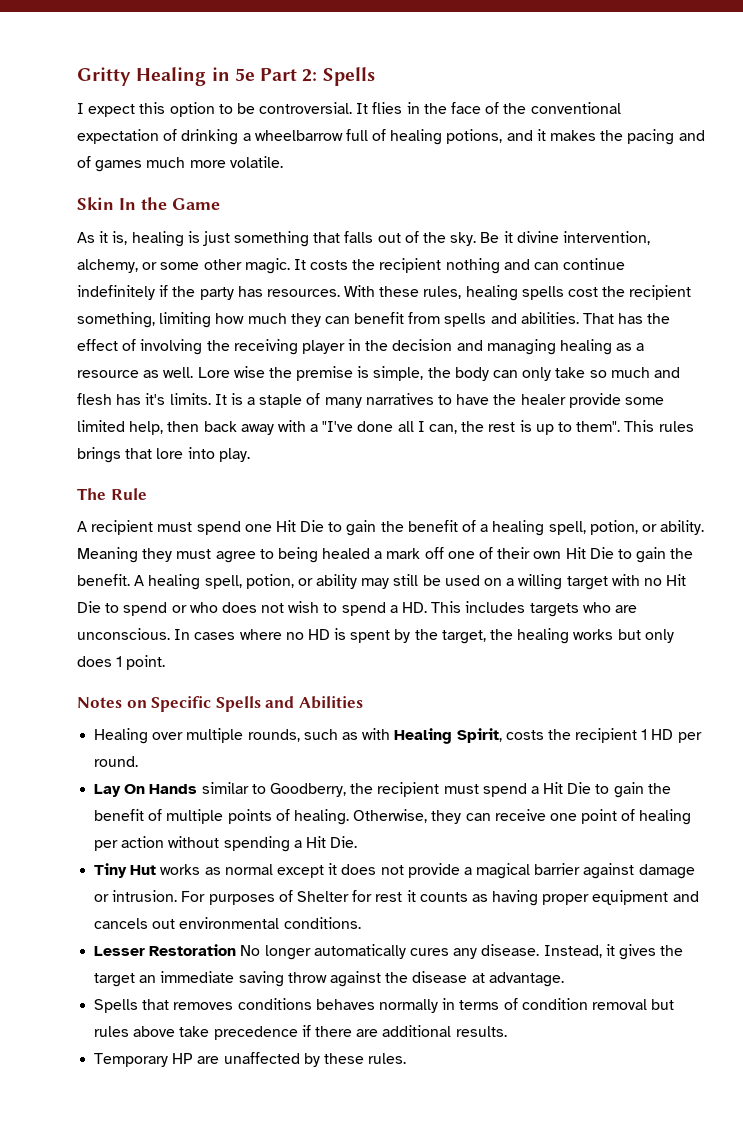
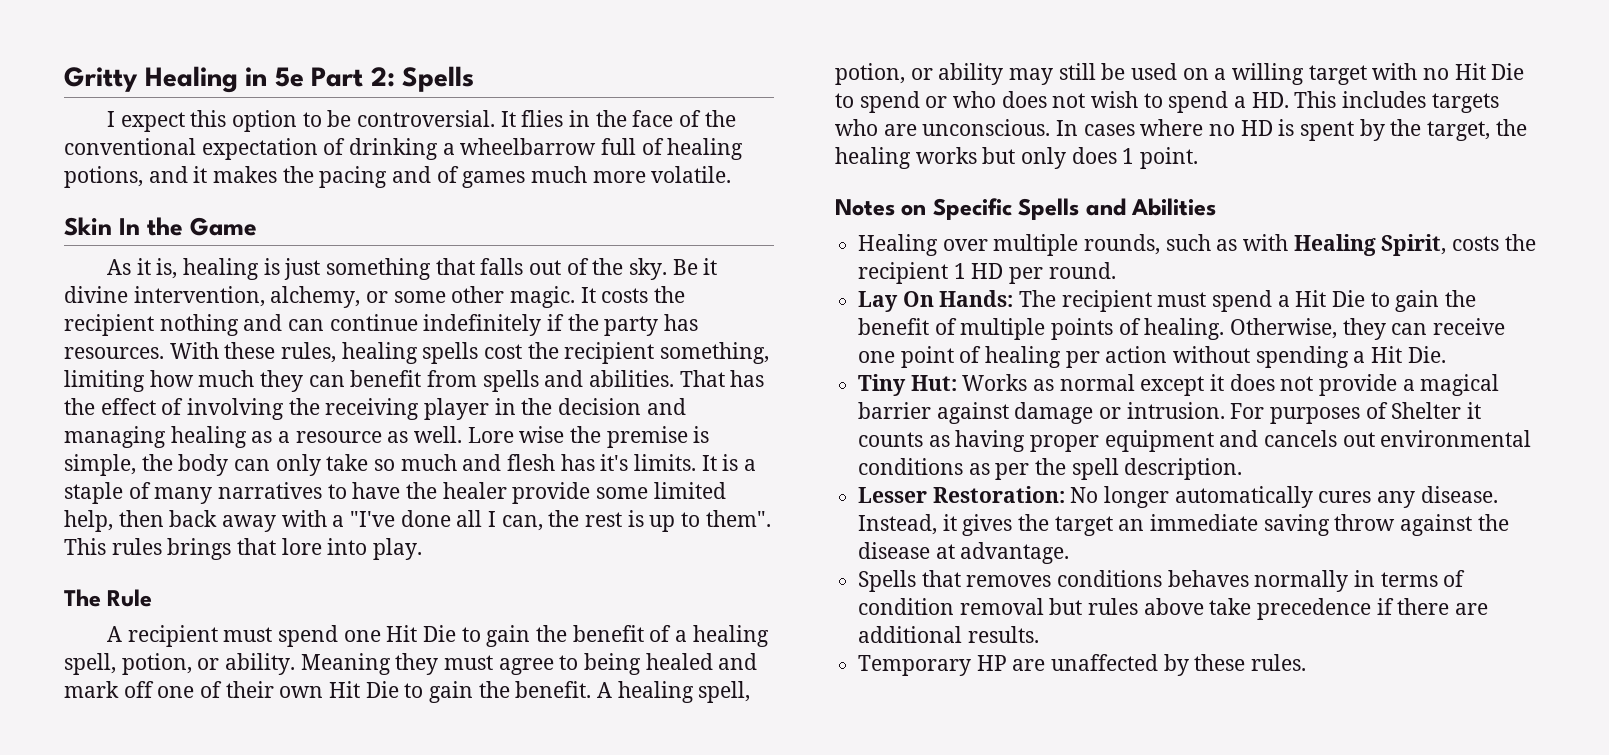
[374,551,383,559] a -> [718,653,758,670] and
[149,782,374,797] Hands similar to Goodberry, the -> [939,290,1057,307] Hands: The
[130,864,201,875] Hut works -> [910,374,1028,391] Hut: Works
[352,890,403,902] for rest -> (1462, 410) none
[283,917,361,929] conditions. -> [858,458,1243,480] conditions as per the spell description.
[149,944,237,956] Restoration -> [932,486,1065,503] Restoration:

